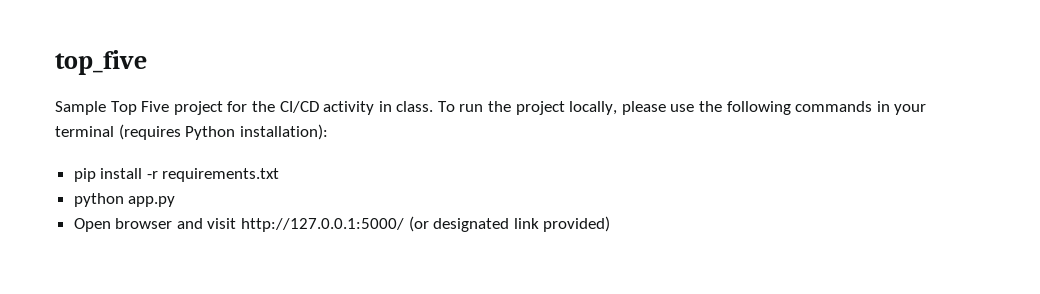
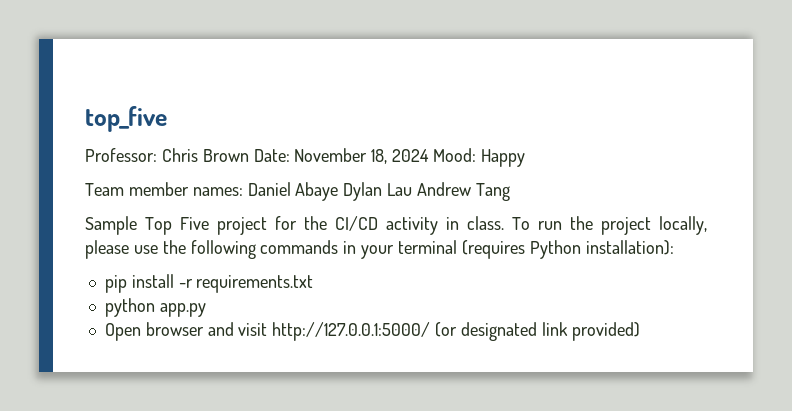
(147, 62) none -> [85,148,525,167] [85,182,510,201] // Professor: Chris Brown Date: November 18, 2024 Mood: Happy // Team member names: Daniel Abaye Dylan Lau Andrew Tang

